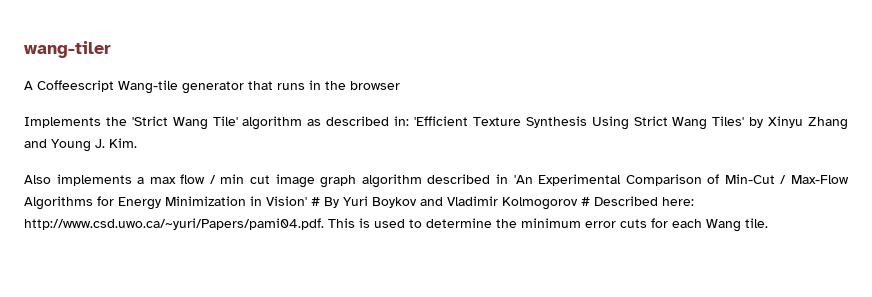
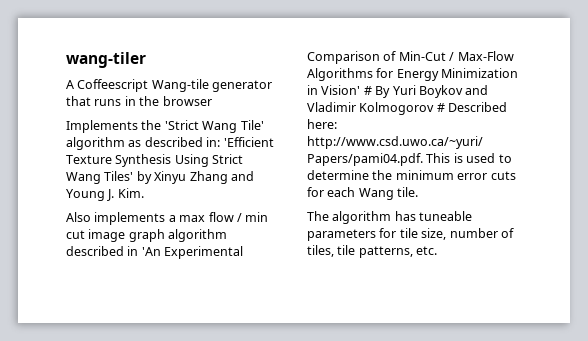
(768, 223) none -> [307,211,473,224] [307,228,514,241] [307,245,438,258] // The algorithm has tuneable parameters for tile size, number of tiles, tile patterns, etc.

